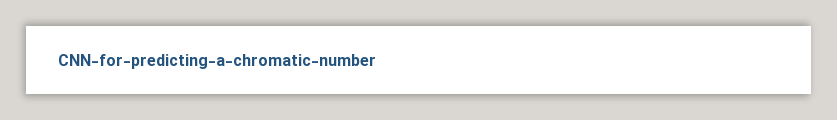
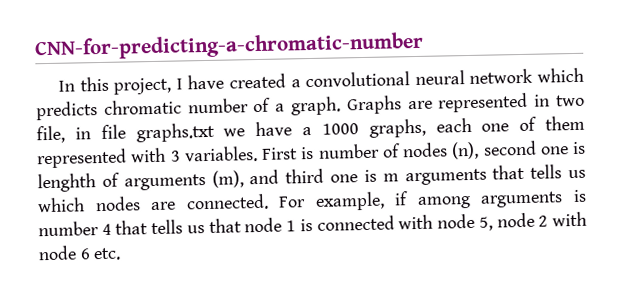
(376, 61) none -> [57,67,584,95] [36,92,585,121] [36,115,585,144] [36,140,586,169] [37,164,586,193] [37,189,587,213] [38,211,588,237] [38,245,122,261] // In this project, I have created a convolutional neural network which predicts chromatic number of a graph. Graphs are represented in two file, in file graphs.txt we have a 1000 graphs, each one of them represented with 3 variables. First is number of nodes (n), second one is lenghth of arguments (m), and third one is m arguments that tells us which nodes are connected. For example, if among arguments is number 4 that tells us that node 1 is connected with node 5, node 2 with node 6 etc.

